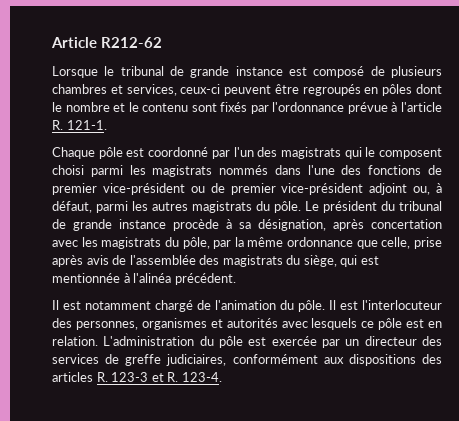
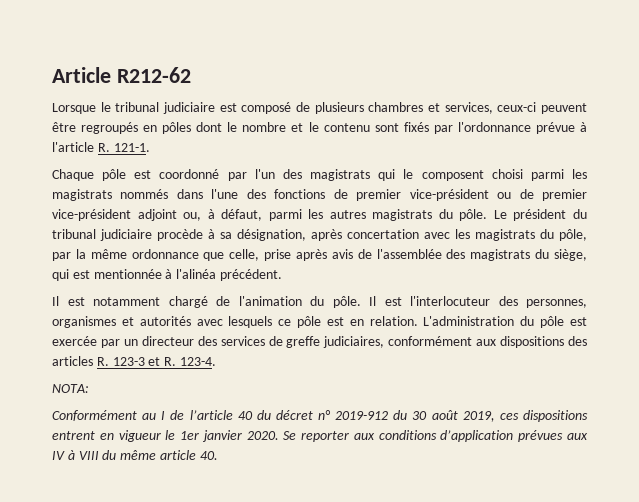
[170,66,283,78] de grande instance -> [163,102,215,114] judiciaire
[52,219,166,231] de grande instance -> [100,229,152,241] judiciaire
(222, 377) none -> [52,384,89,393] [52,410,588,422] [52,430,588,442] [52,450,218,460] // NOTA: // Conformément au I de l’article 40 du décret n° 2019-912 du 30 août 2019, ces dispositions entrent en vigueur le 1er janvier 2020. Se reporter aux conditions d’application prévues aux IV à VIII du même article 40.

